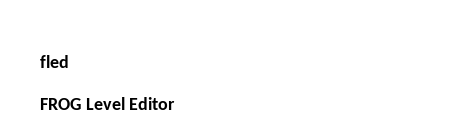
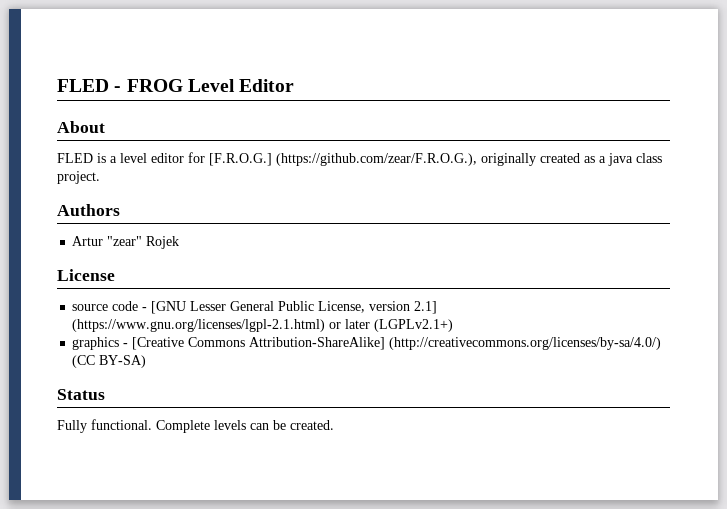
[40,55,69,68] fled // -> [57,79,122,92] FLED -
(176, 103) none -> [57,121,105,133] [57,152,662,166] [57,171,100,184] [57,204,120,216] [72,236,180,249] [57,269,115,281] [72,301,438,314] [72,319,454,332] [72,337,662,350] [72,355,147,368] [57,389,105,400] [57,419,334,433] // About // FLED is a level editor for [F.R.O.G.] (https://github.com/zear/F.R.O.G.), originally created as a java class project. // Authors // Artur "zear" Rojek // License // source code - [GNU Lesser General Public License, version 2.1] (https://www.gnu.org/licenses/lgpl-2.1.html) or later (LGPLv2.1+) // graphics - [Creative Commons Attribution-ShareAlike] (http://creativecommons.org/licenses/by-sa/4.0/) (CC BY-SA) // Status // Fully functional. Complete levels can be created.

